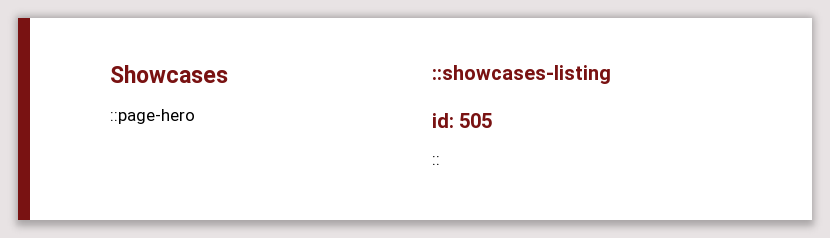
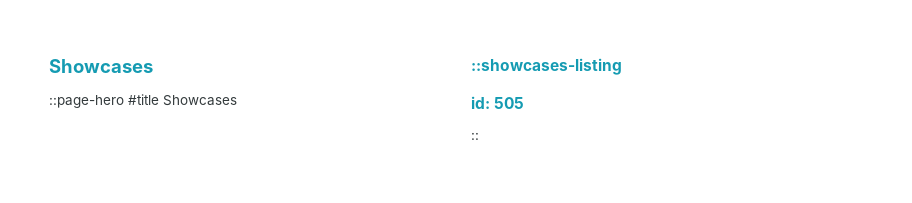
(195, 116) none -> [128,94,237,106] #title Showcases

